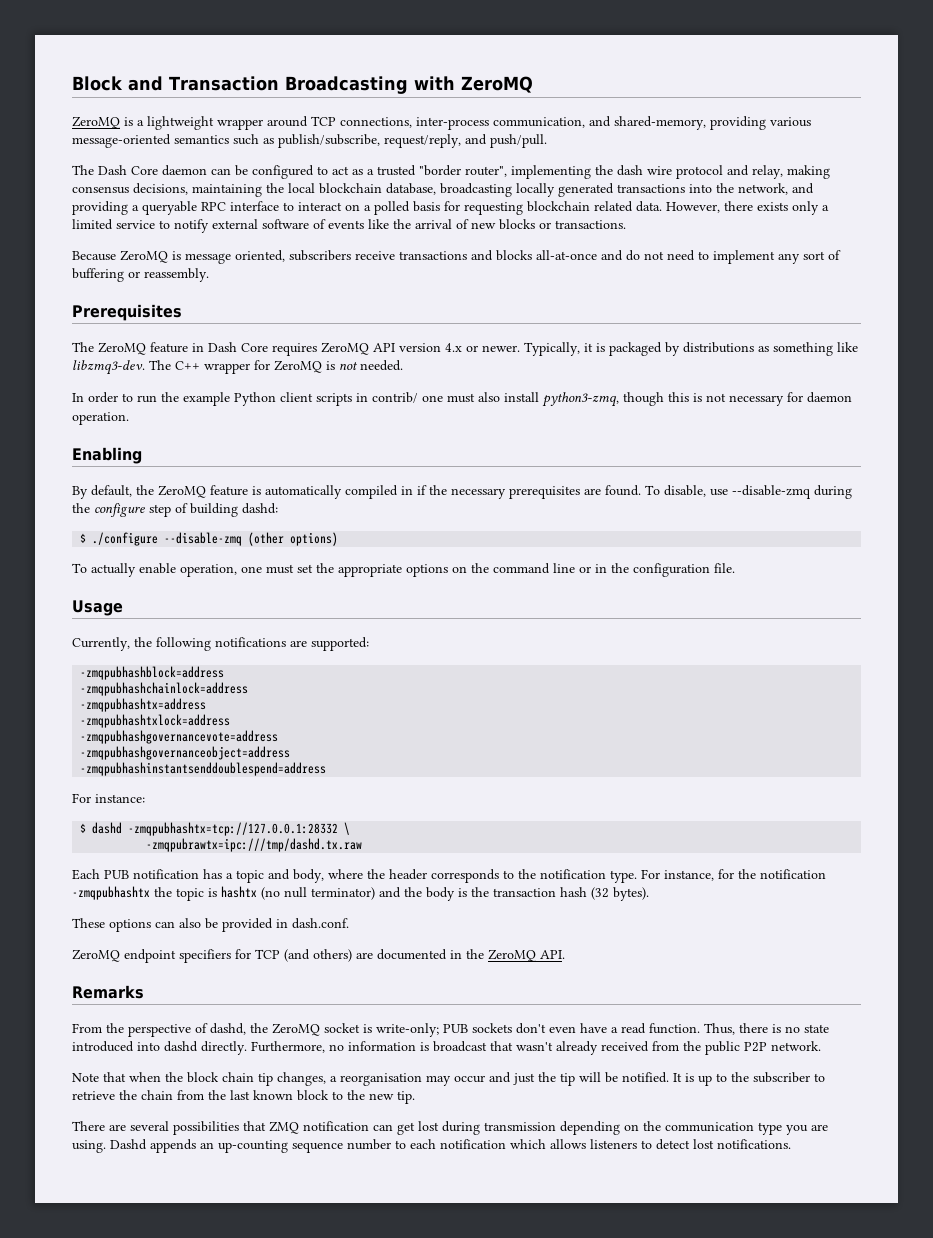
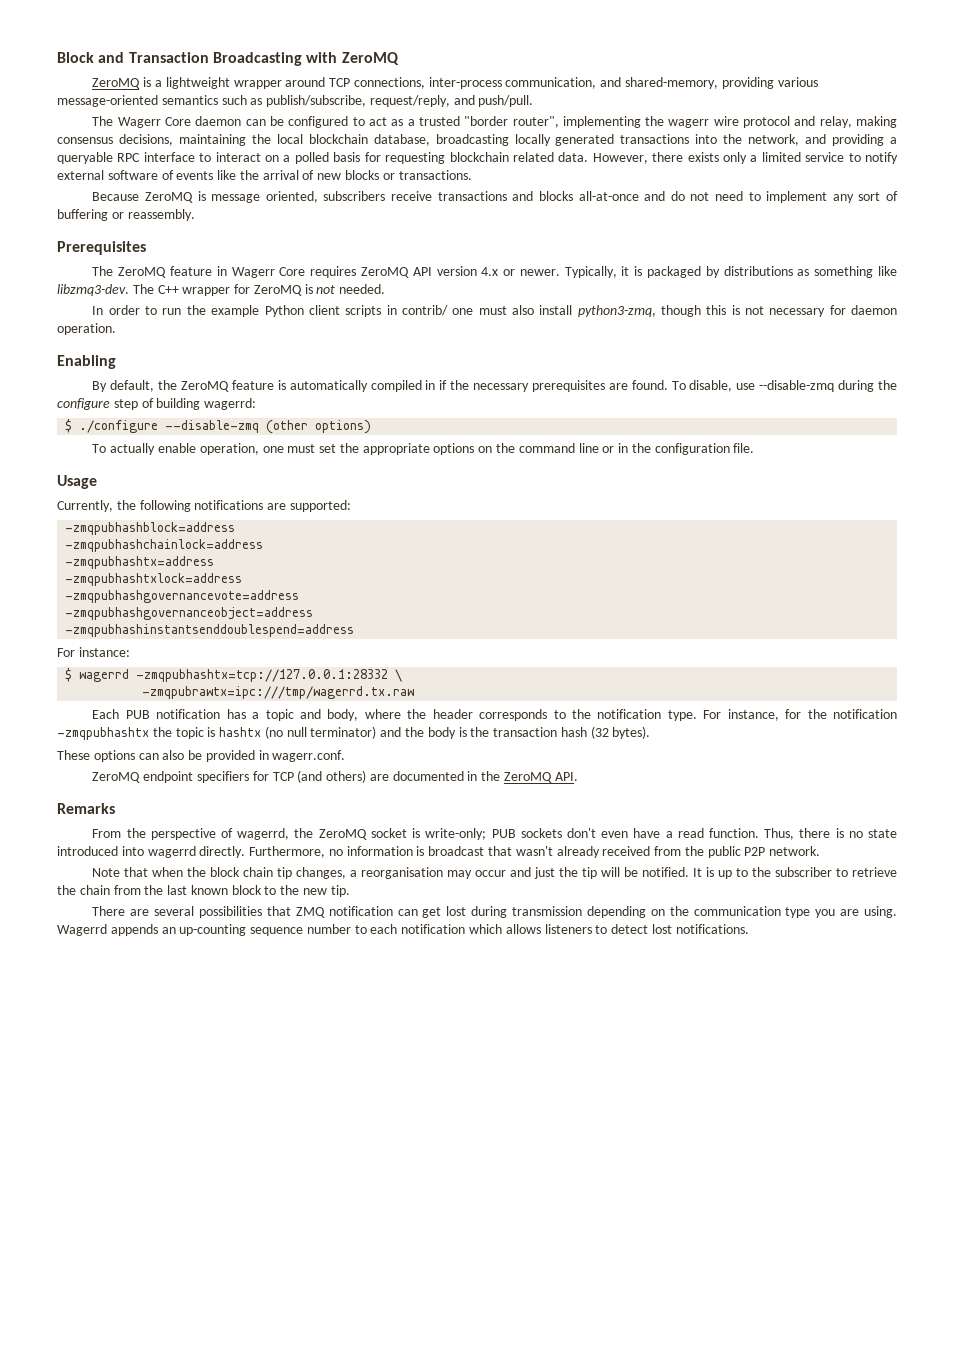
[98,165,127,175] Dash -> [117,117,161,128] Wagerr
[617,165,643,176] dash -> [668,119,710,128] wagerr
[208,342,237,352] Dash -> [231,267,275,278] Wagerr
[242,503,278,514] dashd: -> [204,398,257,410] wagerrd:
[92,822,123,834] dashd -> [79,669,130,682] wagerrd
[146,838,363,852] -zmqpubrawtx=ipc:///tmp/dashd.tx.raw -> [142,686,415,699] -zmqpubrawtx=ipc:///tmp/wagerrd.tx.raw
[292,918,349,929] dash.conf. -> [272,750,346,762] wagerr.conf.
[210,1023,246,1035] dashd, -> [237,828,290,840] wagerrd,
[164,1041,198,1052] dashd -> [147,846,196,858] wagerrd
[110,1139,147,1150] Dashd -> [57,924,107,936] Wagerrd

